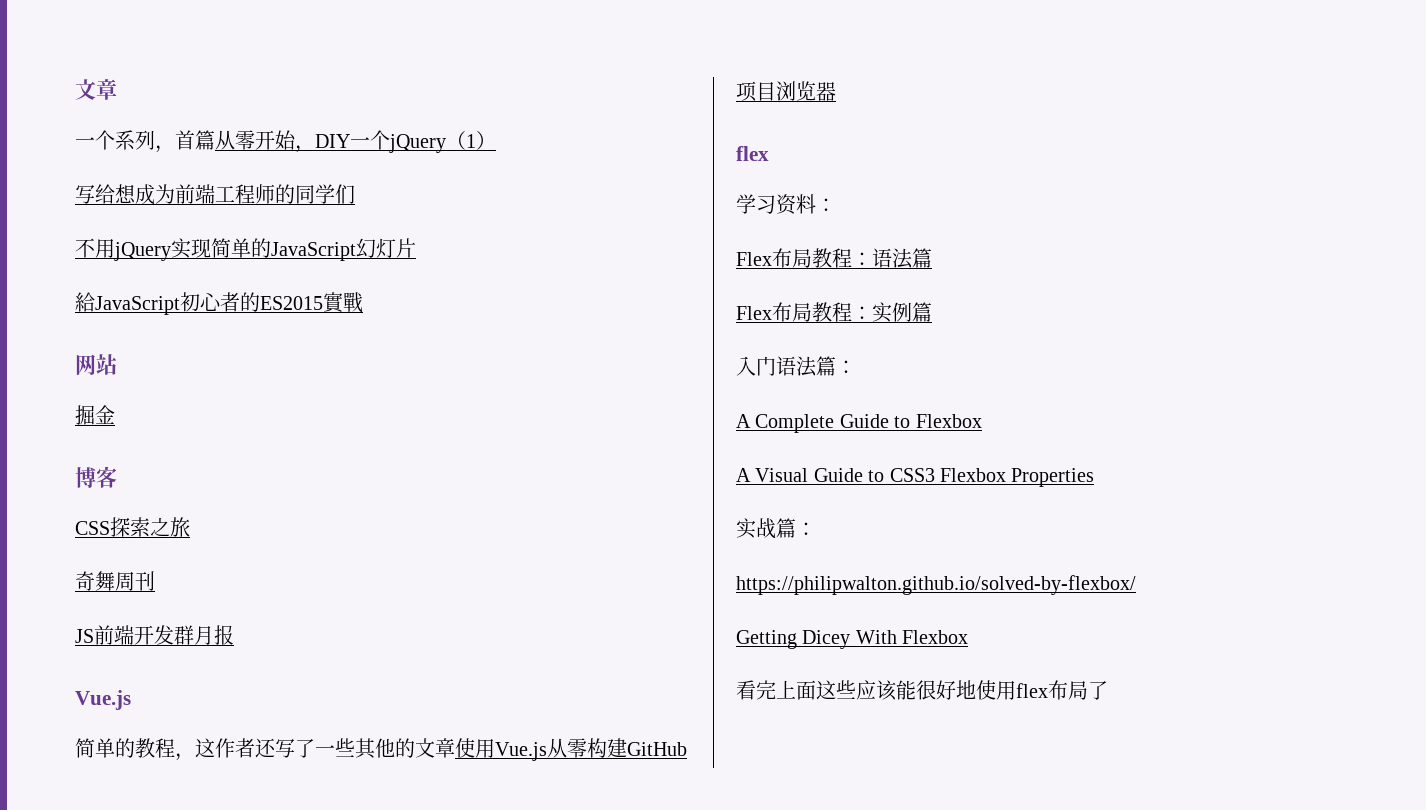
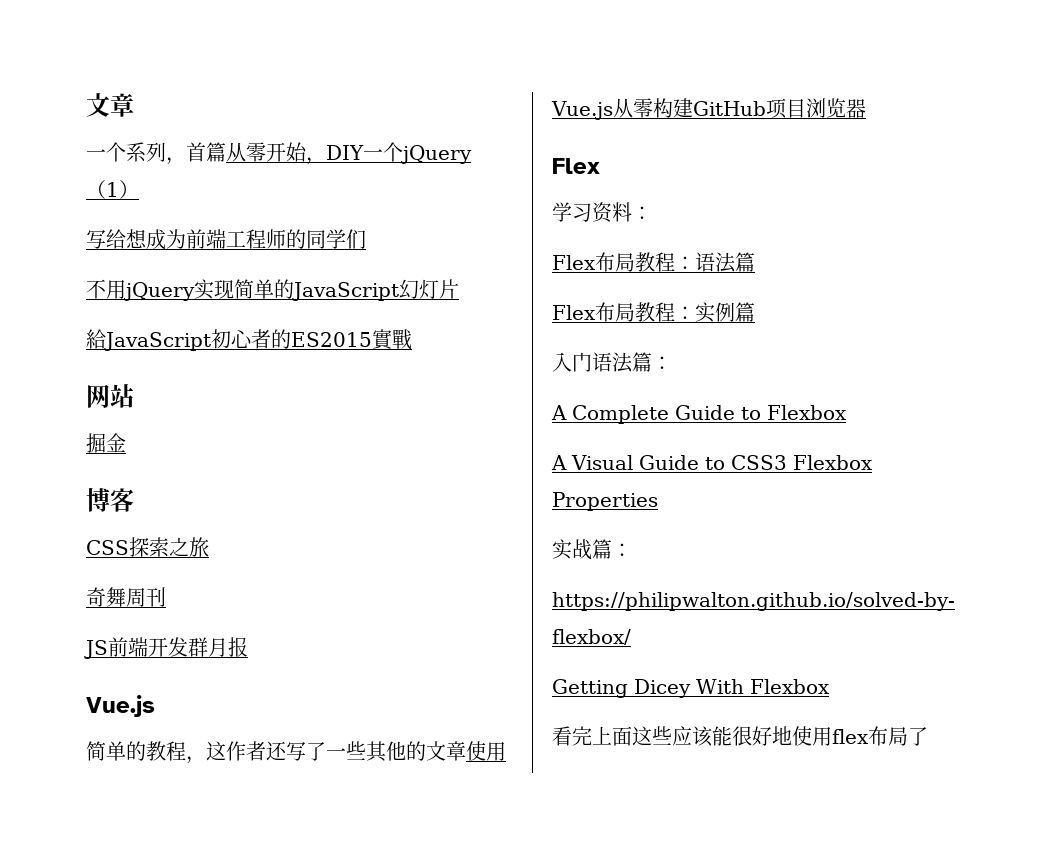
[736,146,769,161] flex -> [552,158,600,174] Flex

